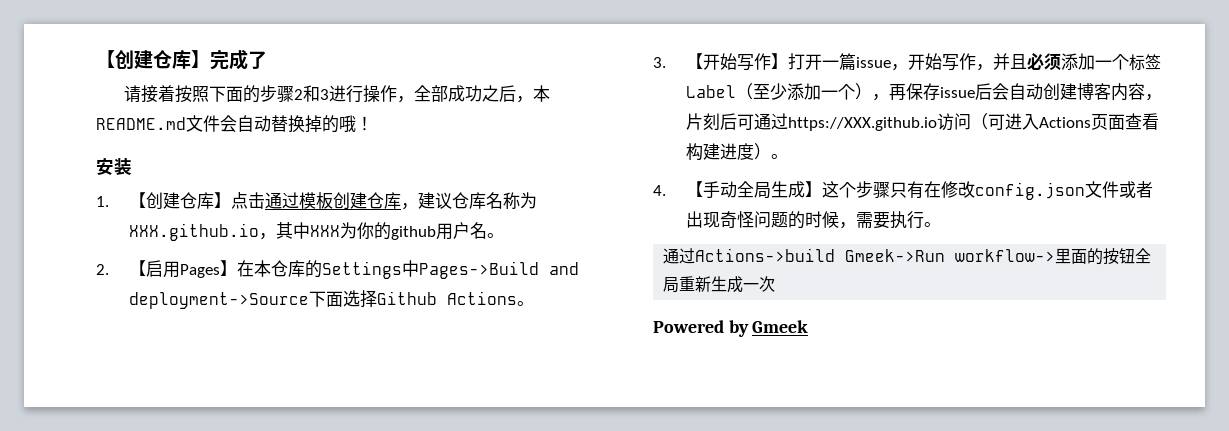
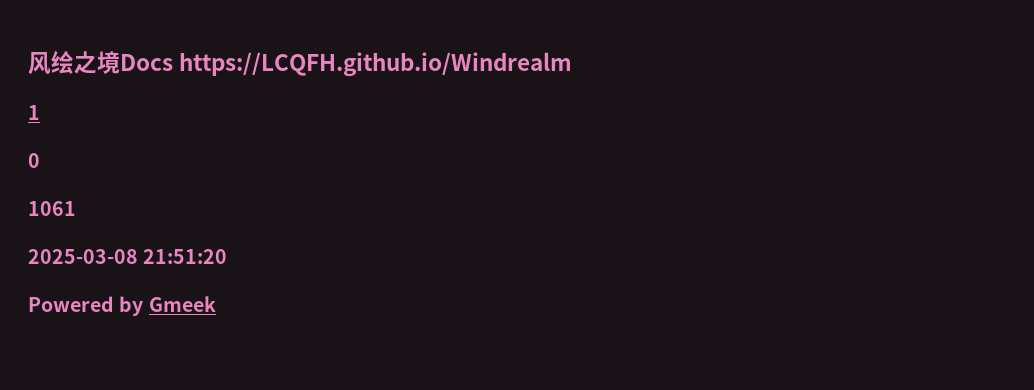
[96,49,267,70] [124,85,551,103] [96,115,373,133] [96,158,132,175] [96,192,538,210] [129,222,505,241] [96,260,580,279] [129,290,535,309] [653,53,1162,71] [686,83,1163,101] [686,113,1160,131] [686,143,789,161] [653,181,1154,200] [686,211,942,229] [663,248,1152,265] [663,276,776,293] 【创建仓库】完成了 // 请接着按照下面的步骤2和3进行操作，全部成功之后，本README.md文件会自动替换掉的哦！ // 安装 // 1.【创建仓库】点击通过模板创建仓库，建议仓库名称为XXX.github.io，其中XXX为你的github用户名。 // 2.【启用Pages】在本仓库的Settings中Pages->Build and deployment->Source下面选择Github Actions。 // 3.【开始写作】打开一篇issue，开始写作，并且必须添加一个标签Label（至少添加一个），再保存issue后会自动创建博客内容，片刻后可通过https://XXX.github.io访问（可进入Actions页面查看构建进度）。 // 4.【手动全局生成】这个步骤只有在修改config.json文件或者出现奇怪问题的时候，需要执行。 // 通过Actions->build Gmeek->Run workflow->里面的按钮全局重新生成一次 -> [28,51,573,77] [28,105,40,120] [28,153,40,168] [28,201,76,216] [28,249,228,264] 风绘之境Docs https://LCQFH.github.io/Windrealm // 1 // 0 // 1061 // 2025-03-08 21:51:20

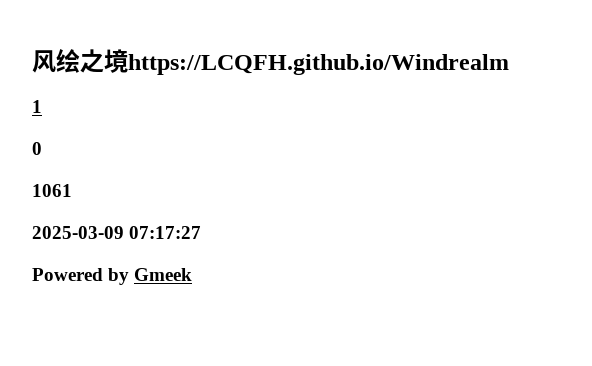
[120,54,173,71] Docs -> (128, 61) none
[28,249,228,264] 2025-03-08 21:51:20 -> [32,226,202,239] 2025-03-09 07:17:27

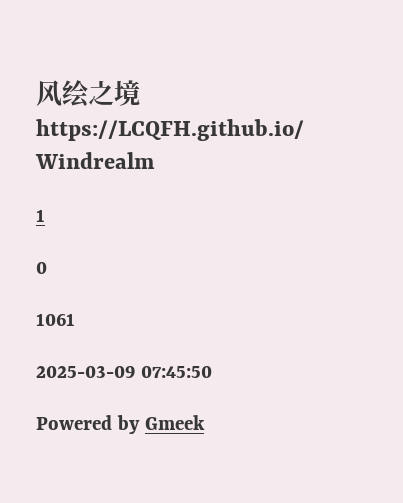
[129,226,202,239] 07:17:27 -> [140,365,212,378] 07:45:50

